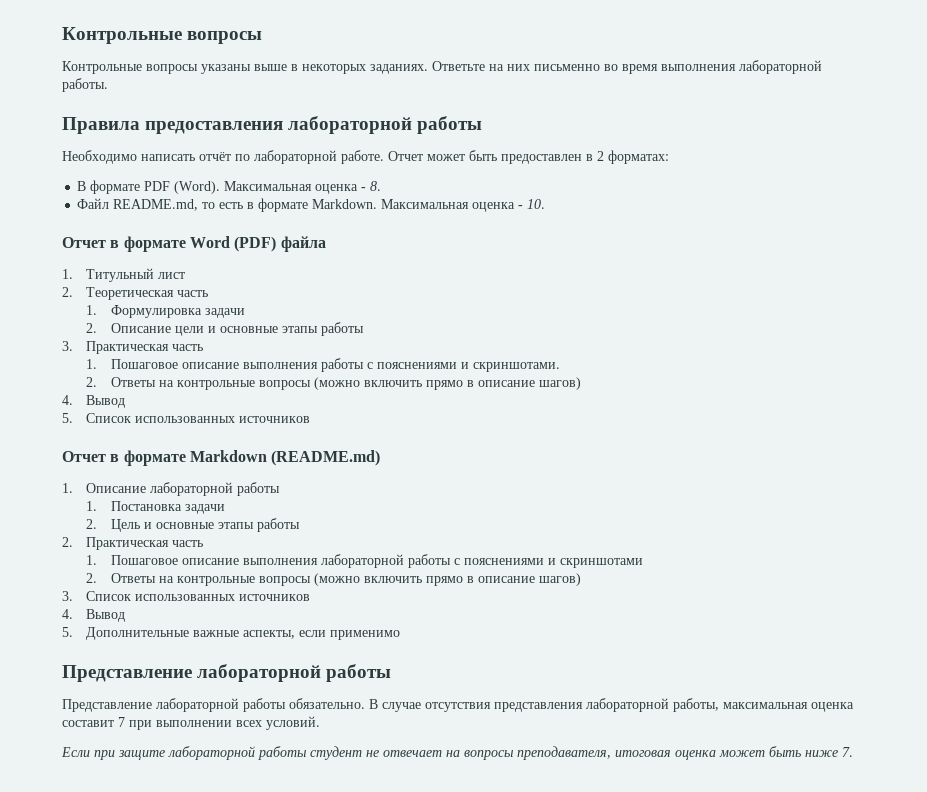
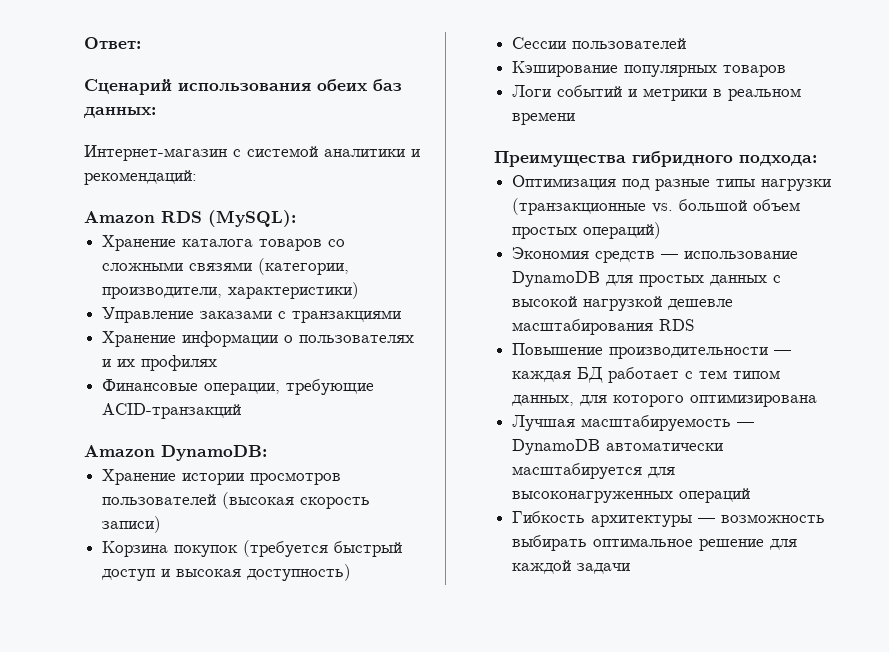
[62,27,263,44] [62,60,822,74] [62,78,108,92] [62,116,483,134] [62,150,669,164] [77,180,382,194] [77,198,546,212] [62,236,326,252] [62,268,186,282] [62,287,209,300] [86,305,245,318] [86,322,364,336] [62,341,204,354] [86,358,560,372] [86,377,581,390] [62,395,126,408] [62,413,311,423] [62,450,381,466] [62,482,281,496] [86,501,225,514] [86,518,300,532] [62,537,204,550] [86,554,643,568] [86,573,581,586] [62,591,311,601] [62,609,126,622] [62,627,401,640] [62,664,392,682] [62,698,854,712] [62,716,320,730] [61,746,853,760] Контрольные вопросы // Контрольные вопросы указаны выше в некоторых заданиях. Ответьте на них письменно во время выполнения лабораторной работы. // Правила предоставления лабораторной работы // Необходимо написать отчёт по лабораторной работе. Отчет может быть предоставлен в 2 форматах: // В формате PDF (Word). Максимальная оценка - 8. // Файл README.md, то есть в формате Markdown. Максимальная оценка - 10. // Отчет в формате Word (PDF) файла // 1. Титульный лист // 2. Теоретическая часть // 1. Формулировка задачи // 2. Описание цели и основные этапы работы // 3. Практическая часть // 1. Пошаговое описание выполнения работы с пояснениями и скриншотами. // 2. Ответы на контрольные вопросы (можно включить прямо в описание шагов) // 4. Вывод // 5. Список использованных источников // Отчет в формате Markdown (README.md) // 1. Описание лабораторной работы // 1. Постановка задачи // 2. Цель и основные этапы работы // 2. Практическая часть // 1. Пошаговое описание выполнения лабораторной работы с пояснениями и скриншотами // 2. Ответы на контрольные вопросы (можно включить прямо в описание шагов) // 3. Список использованных источников // 4. Вывод // 5. Дополнительные важные аспекты, если применимо // Представление лабораторной работы // Представление лабораторной работы обязательно. В случае отсутствия представления лабораторной работы, максимальная оценка составит 7 при выполнении всех условий. // Если при защите лабораторной работы студент не отвечает на вопросы преподавателя, итоговая оценка может быть ниже 7. -> [83,37,141,49] [83,79,402,95] [83,107,156,118] [83,145,420,161] [83,170,197,185] [83,210,296,227] [101,235,345,251] [101,258,349,275] [101,282,359,299] [101,307,401,323] [101,331,414,347] [101,355,217,371] [101,379,374,395] [101,403,241,419] [83,445,267,461] [101,469,341,485] [101,492,370,509] [101,516,161,533] [101,540,402,557] [101,564,351,581] [511,37,686,49] [511,61,786,77] [511,85,801,101] [511,112,575,125] [493,151,817,167] [511,175,831,191] [511,198,800,215] [511,222,661,239] [511,247,798,263] [511,271,781,287] [511,296,733,311] [511,319,694,335] [511,343,791,359] [511,367,780,383] [511,394,817,407] [511,415,754,431] [511,439,723,455] [511,463,675,479] [511,488,750,503] [511,511,825,527] [511,535,797,551] [511,560,630,574] Ответ: // Сценарий использования обеих баз данных: // Интернет-магазин с системой аналитики и рекомендаций: // Amazon RDS (MySQL): // Хранение каталога товаров со сложными связями (категории, производители, характеристики) // Управление заказами с транзакциями // Хранение информации о пользователях и их профилях // Финансовые операции, требующие ACID-транзакций // Amazon DynamoDB: // Хранение истории просмотров пользователей (высокая скорость записи) // Корзина покупок (требуется быстрый доступ и высокая доступность) // Сессии пользователей // Кэширование популярных товаров // Логи событий и метрики в реальном времени // Преимущества гибридного подхода: // Оптимизация под разные типы нагрузки (транзакционные vs. большой объем простых операций) // Экономия средств — использование DynamoDB для простых данных с высокой нагрузкой дешевле масштабирования RDS // Повышение производительности — каждая БД работает с тем типом данных, для которого оптимизирована // Лучшая масштабируемость — DynamoDB автоматически масштабируется для высоконагруженных операций // Гибкость архитектуры — возможность выбирать оптимальное решение для каждой задачи

